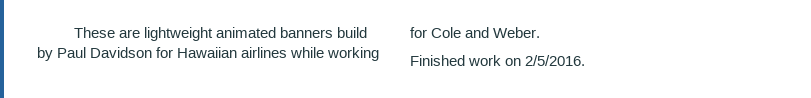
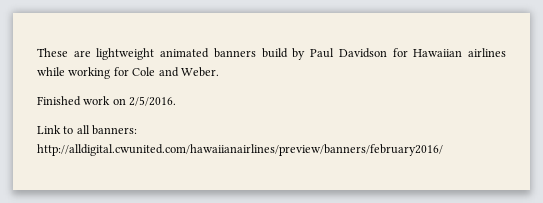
(586, 60) none -> [37,125,138,135] [37,144,443,156] // Link to all banners: http://alldigital.cwunited.com/hawaiianairlines/preview/banners/february2016/

